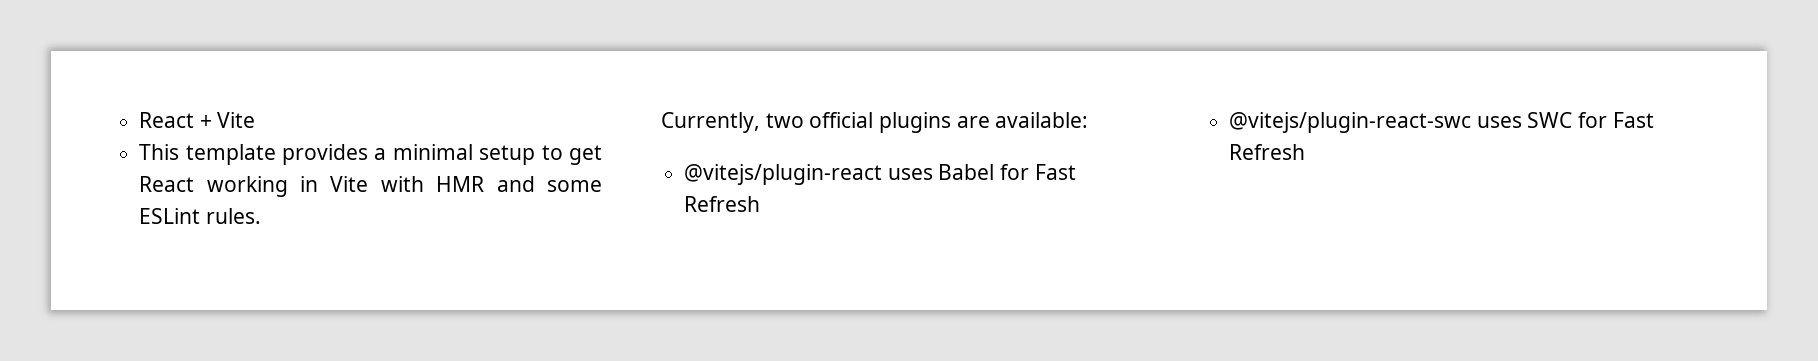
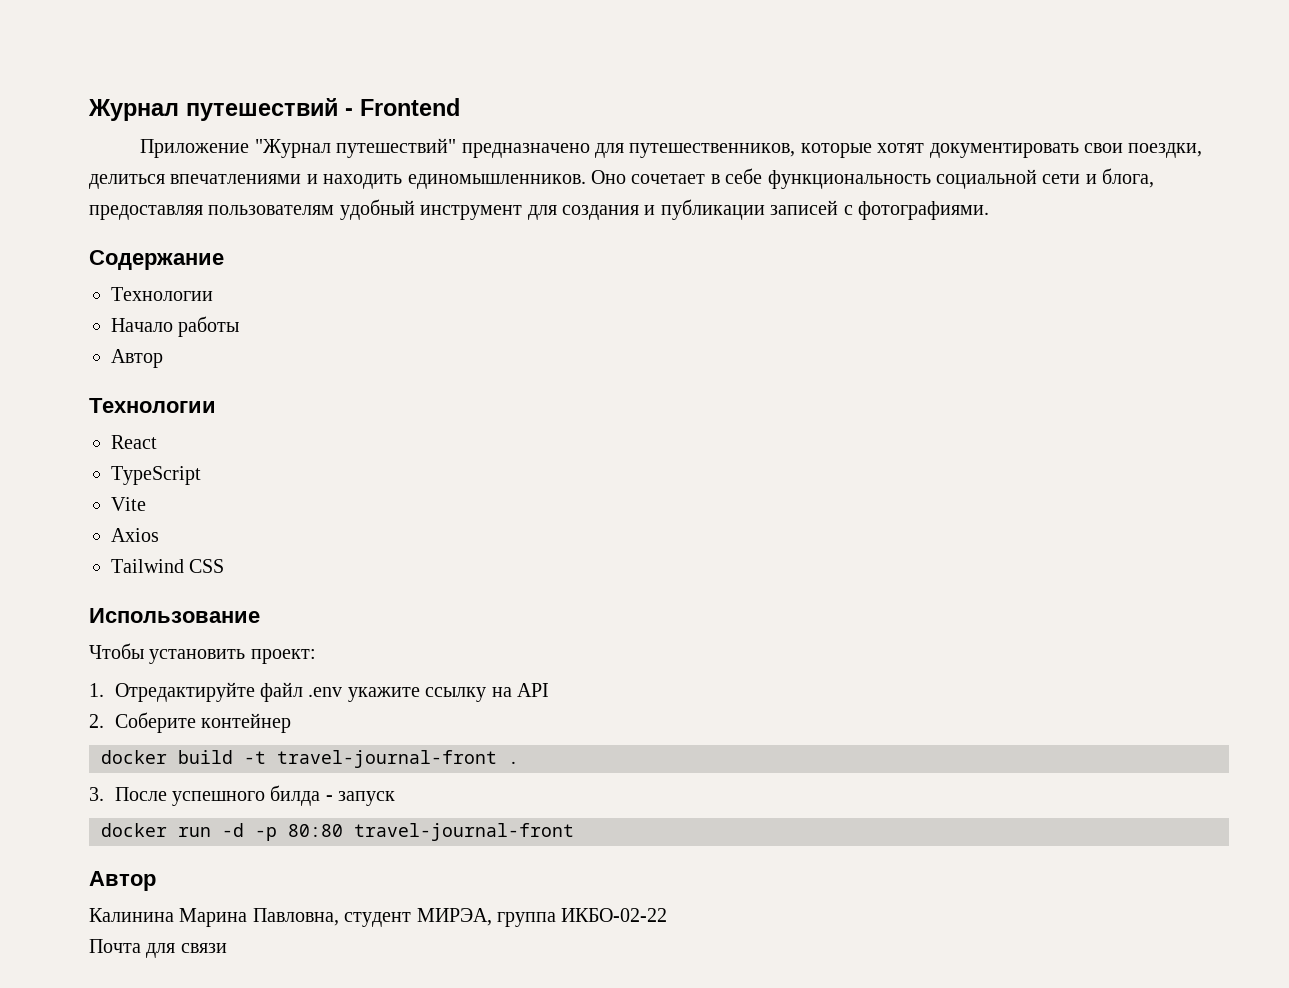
[139,112,212,128] React + -> [88,98,460,121] [140,138,1203,158] [89,168,1155,189] [89,199,989,220] [89,250,224,270] [111,287,213,301] [111,316,240,337] [111,349,163,368] [89,398,216,413] [111,435,157,449] [111,466,201,485] Журнал путешествий - Frontend // Приложение "Журнал путешествий" предназначено для путешественников, которые хотят документировать свои поездки, делиться впечатлениями и находить единомышленников. Оно сочетает в себе функциональность социальной сети и блога, предоставляя пользователям удобный инструмент для создания и публикации записей с фотографиями. // Содержание // Технологии // Начало работы // Автор // Технологии // React // TypeScript //
[139,144,602,165] [139,176,602,197] [139,208,261,224] [661,112,1089,133] [684,164,1076,185] [684,196,761,212] [1229,112,1654,133] [1229,144,1306,160] This template provides a minimal setup to get React working in Vite with HMR and some ESLint rules. // Currently, two official plugins are available: // @vitejs/plugin-react uses Babel for Fast Refresh // @vitejs/plugin-react-swc uses SWC for Fast Refresh -> [111,528,159,542] [111,559,225,573] [89,608,260,623] [89,643,316,664] [89,682,550,702] [89,712,292,733] [101,750,519,768] [89,785,396,806] [101,823,574,841] [89,871,156,891] [89,908,668,927] [89,939,227,958] Axios // Tailwind CSS // Использование // Чтобы установить проект: // 1. Отредактируйте файл .env укажите ссылку на API // 2. Соберите контейнер // docker build -t travel-journal-front . // 3. После успешного билда - запуск // docker run -d -p 80:80 travel-journal-front // Автор // Калинина Марина Павловна, студент МИРЭА, группа ИКБО-02-22 // Почта для связи

